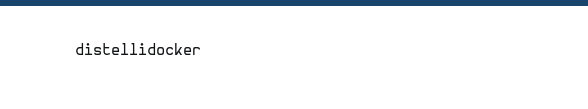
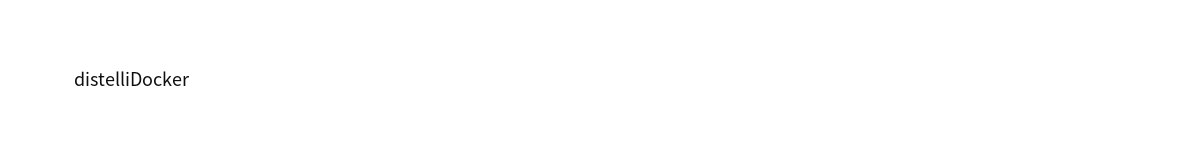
[75,43,201,55] distellidocker -> [74,71,190,86] distelliDocker

